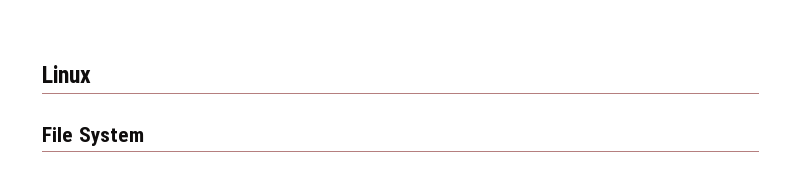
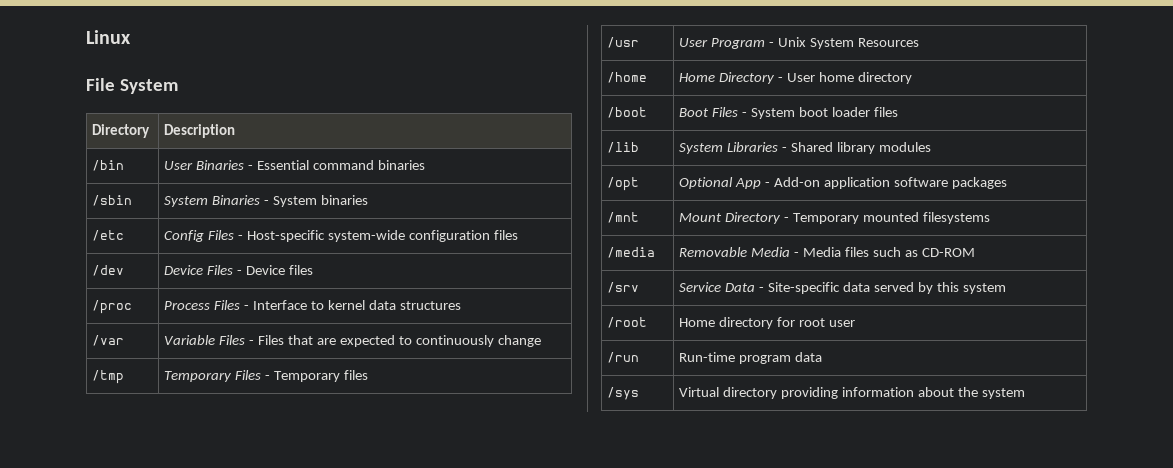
(144, 136) none -> [92,124,151,138] [164,124,236,138] [92,160,125,171] [164,160,426,170] [92,195,133,206] [164,195,369,207] [92,230,125,241] [164,230,518,242] [92,265,125,276] [164,265,314,275] [92,300,133,314] [164,300,461,310] [92,335,125,346] [164,335,541,347] [92,370,125,384] [164,370,369,382] [607,37,640,48] [679,37,920,49] [607,72,648,83] [679,72,913,84] [607,107,648,118] [679,107,898,119] [607,142,640,153] [679,142,932,154] [607,177,640,191] [679,177,1007,189] [607,212,640,223] [679,212,991,224] [607,247,656,258] [679,247,975,257] [607,282,640,293] [679,282,1006,294] [607,317,648,328] [679,317,856,329] [607,352,640,363] [679,352,823,364] [607,387,640,400] [679,387,1025,399] // Directory | Description // /bin | User Binaries - Essential command binaries // /sbin | System Binaries - System binaries // /etc | Config Files - Host-specific system-wide configuration files // /dev | Device Files - Device files // /proc | Process Files - Interface to kernel data structures // /var | Variable Files - Files that are expected to continuously change // /tmp | Temporary Files - Temporary files // /usr | User Program - Unix System Resources // /home | Home Directory - User home directory // /boot | Boot Files - System boot loader files // /lib | System Libraries - Shared library modules // /opt | Optional App - Add-on application software packages // /mnt | Mount Directory - Temporary mounted filesystems // /media | Removable Media - Media files such as CD-ROM // /srv | Service Data - Site-specific data served by this system // /root | Home directory for root user // /run | Run-time program data // /sys | Virtual directory providing information about the system

